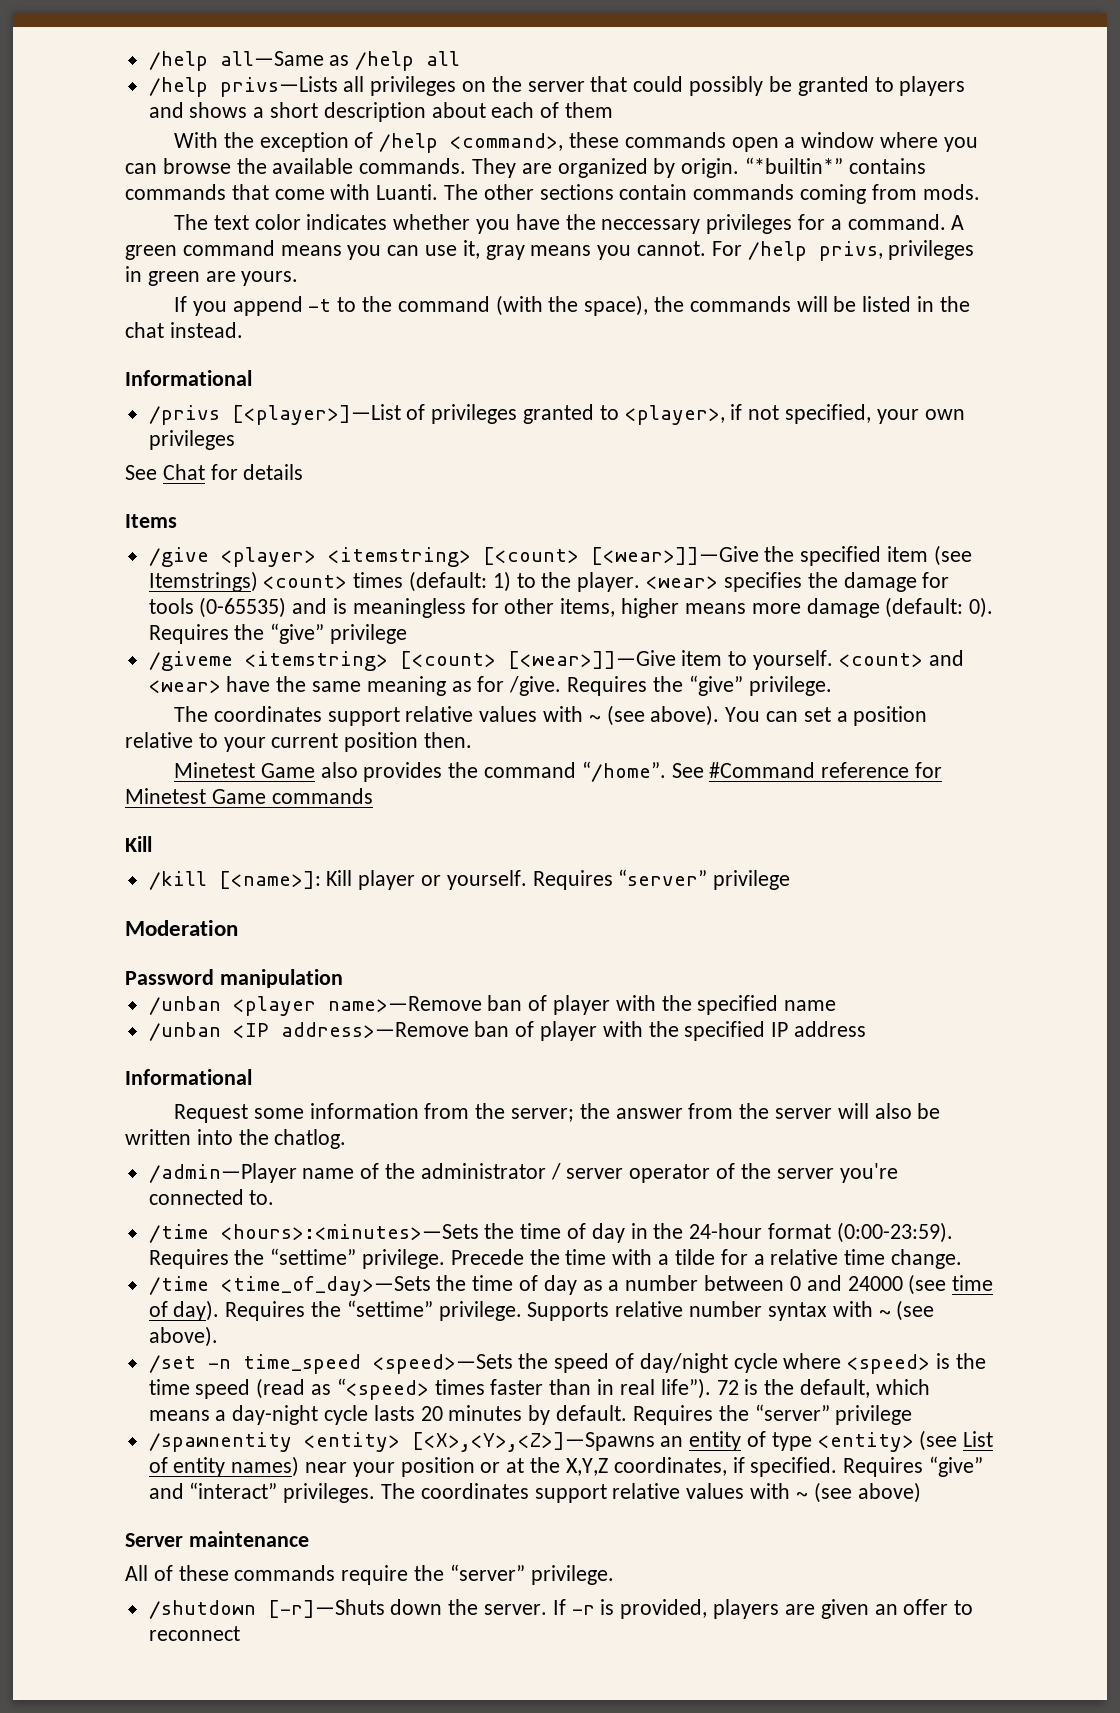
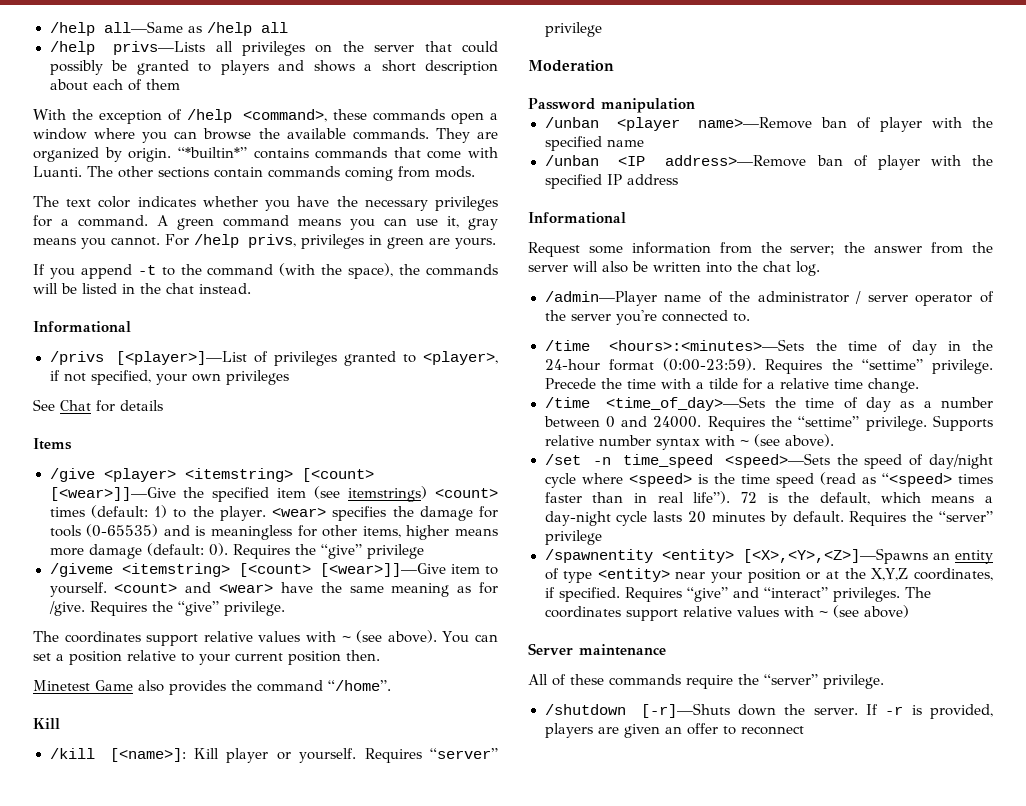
[601,219,701,234] neccessary -> [364,199,428,211] necessary
[148,571,258,592] Itemstrings) -> [348,486,428,502] itemstrings)
[671,762,943,778] [125,788,373,804] See #Command reference for Minetest Game commands -> (391, 685) none
[274,1129,347,1149] chatlog. -> [763,261,820,276] chat log.
[847,1274,994,1295] [148,1300,220,1321] 24000 (see time of day). -> [653,416,702,428] 24000.
[919,1430,994,1451] [148,1456,300,1477] (see List of entity names) -> (670, 575) none

